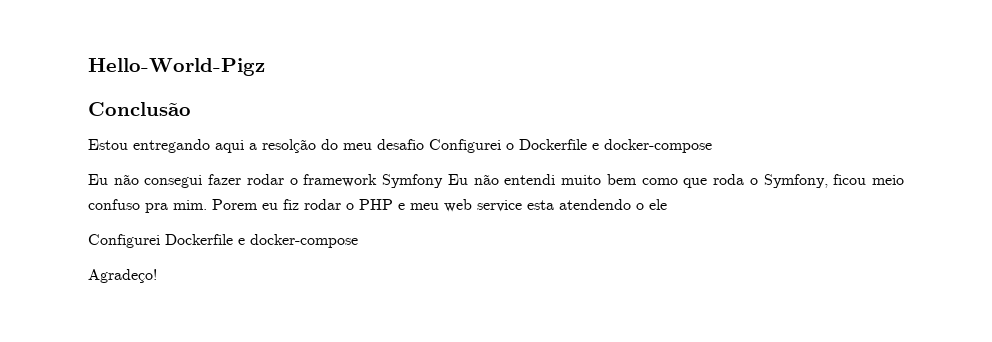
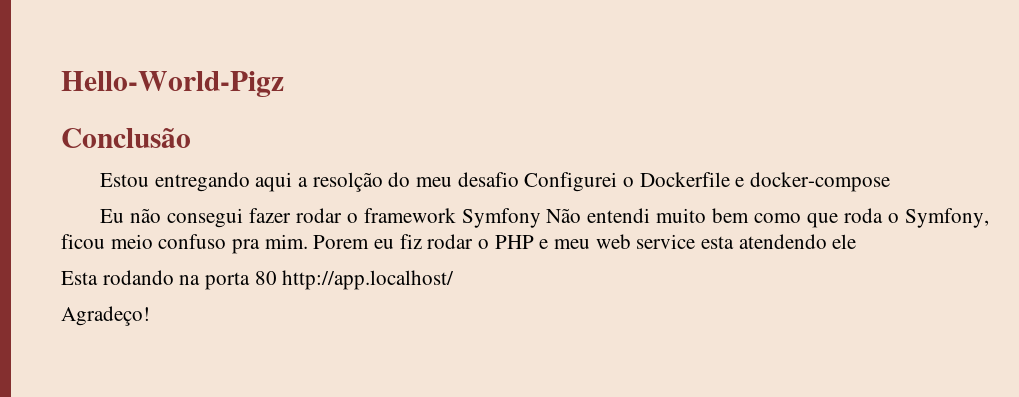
[447,174,499,185] Eu não -> [546,208,582,223] Não
[636,203,644,210] o -> (827, 241) none
[88,234,358,248] Configurei Dockerfile e docker-compose -> [61,270,455,290] Esta rodando na porta 80 http://app.localhost/

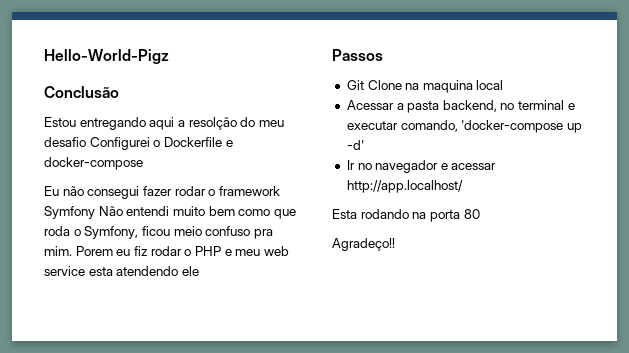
(857, 241) none -> [332,49,383,61] [346,80,504,93] [346,100,575,113] [346,120,582,133] [346,140,364,150] [346,160,497,173] [346,180,463,193] // Passos // Git Clone na maquina local // Acessar a pasta backend, no terminal e executar comando, 'docker-compose up -d' // Ir no navegador e acessar http://app.localhost/
[282,270,455,290] [61,306,150,326] http://app.localhost/ // Agradeço! -> [332,238,395,251] // Agradeço!!

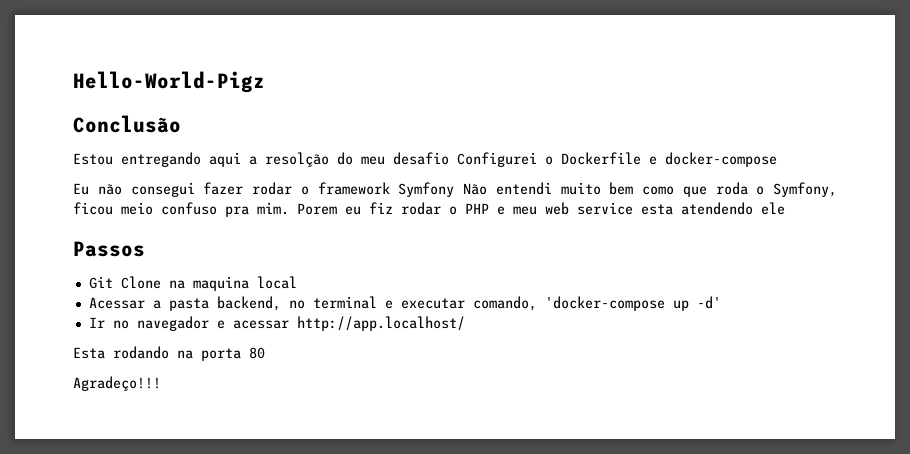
[332,238,395,251] Agradeço!! -> [73,376,161,391] Agradeço!!!

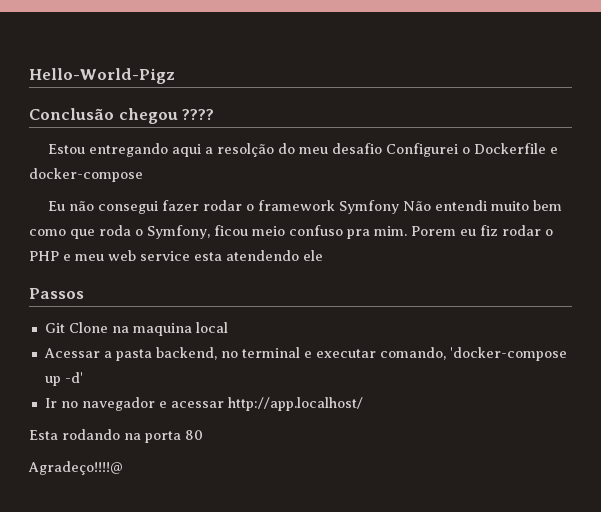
(181, 124) none -> [118,108,215,124] chegou ????
[73,376,161,391] Agradeço!!! -> [28,461,123,475] Agradeço!!!!@

